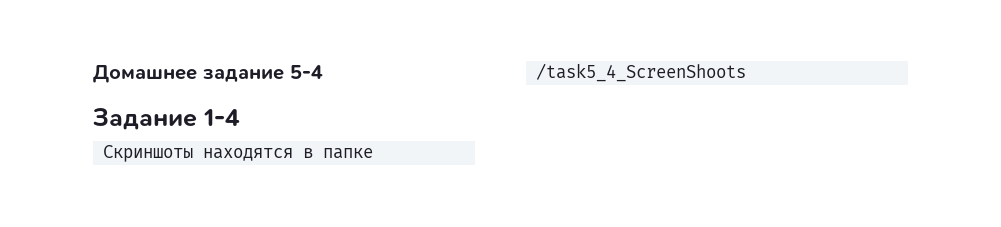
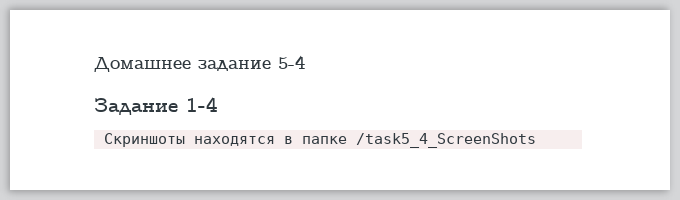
[536,63,747,82] /task5_4_ScreenShoots -> [355,133,536,148] /task5_4_ScreenShots

